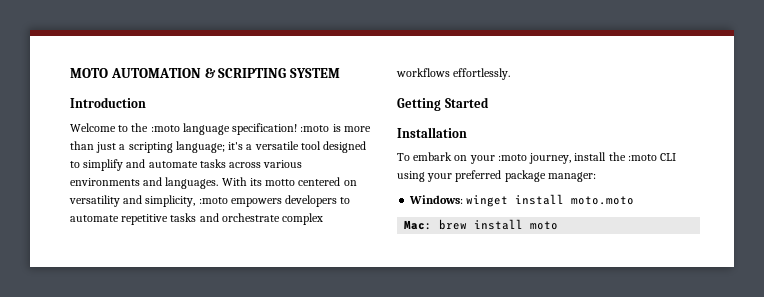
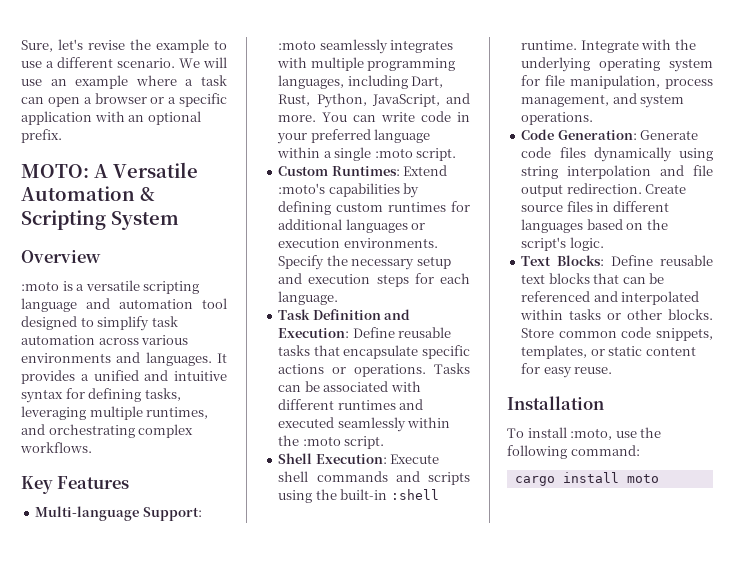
[70,68,341,78] [70,97,146,108] [70,123,371,135] [70,141,299,153] MOTO AUTOMATION & SCRIPTING SYSTEM // Introduction // Welcome to the :moto language specification! :moto is more than just a scripting language; it's a versatile -> [21,39,227,53] [21,57,227,68] [21,75,227,89] [21,93,227,107] [21,111,201,125] [21,129,62,143] [21,162,198,178] [21,186,155,201] [21,210,179,230] [21,250,101,263] [21,280,200,294] [21,298,193,312] Sure, let's revise the example to use a different scenario. We will use an example where a task can open a browser or a specific application with an optional prefix. // MOTO: A Versatile Automation & Scripting System // Overview // :moto is a versatile scripting language and automation
[126,159,226,168] and automate tasks -> [151,316,178,327] [21,335,95,345] task automation
[221,177,357,186] [69,195,351,207] [70,213,324,225] [396,68,511,80] [397,97,489,111] [397,127,467,138] [397,152,677,164] [397,170,596,182] [409,194,635,207] [404,219,468,230] With its motto centered on versatility and simplicity, :moto empowers developers to automate repetitive tasks and orchestrate complex workflows effortlessly. // Getting Started // Installation // To embark on your :moto journey, install the :moto CLI using your preferred package manager: // Windows: winget install moto.moto // Mac: brew -> [217,353,227,363] [21,370,227,384] [21,388,181,403] [21,406,209,420] [21,424,194,438] [20,442,92,453] [21,476,130,494] [35,506,202,521] [278,39,454,54] [277,57,456,71] [278,75,444,89] [278,93,470,108] [278,111,470,122] [277,129,431,144] [277,147,457,161] [278,165,448,176] [278,183,420,198] [278,201,470,215] [278,219,426,233] [278,238,438,248] [278,255,451,270] [278,273,470,287] [278,291,339,305] [278,309,411,320] [278,327,452,338] [278,345,470,359] [278,363,470,377] [278,381,421,392] [278,399,424,410] [278,417,451,432] [278,435,385,449] [278,453,440,464] [278,471,470,485] [278,489,439,503] [521,39,696,53] [521,57,713,72] [521,75,713,89] [521,93,685,108] [521,112,594,125] [521,129,699,140] [521,147,713,162] [521,165,713,179] [521,183,687,197] [521,201,669,212] [521,219,668,233] [521,237,604,251] [521,255,713,266] [521,273,665,284] [521,291,700,305] [520,309,713,320] [521,327,713,341] [521,345,696,359] [521,363,613,378] [507,396,604,410] [507,427,662,440] [507,445,640,459] [514,476,555,486] It provides a unified and intuitive syntax for defining tasks, leveraging multiple runtimes, and orchestrating complex workflows. // Key Features // Multi-language Support: :moto seamlessly integrates with multiple programming languages, including Dart, Rust, Python, JavaScript, and more. You can write code in your preferred language within a single :moto script. // Custom Runtimes: Extend :moto's capabilities by defining custom runtimes for additional languages or execution environments. Specify the necessary setup and execution steps for each language. // Task Definition and Execution: Define reusable tasks that encapsulate specific actions or operations. Tasks can be associated with different runtimes and executed seamlessly within the :moto script. // Shell Execution: Execute shell commands and scripts using the built-in :shell runtime. Integrate with the underlying operating system for file manipulation, process management, and system operations. // Code Generation: Generate code files dynamically using string interpolation and file output redirection. Create source files in different languages based on the script's logic. // Text Blocks: Define reusable text blocks that can be referenced and interpolated within tasks or other blocks. Store common code snippets, templates, or static content for easy reuse. // Installation // To install :moto, use the following command: // cargo

